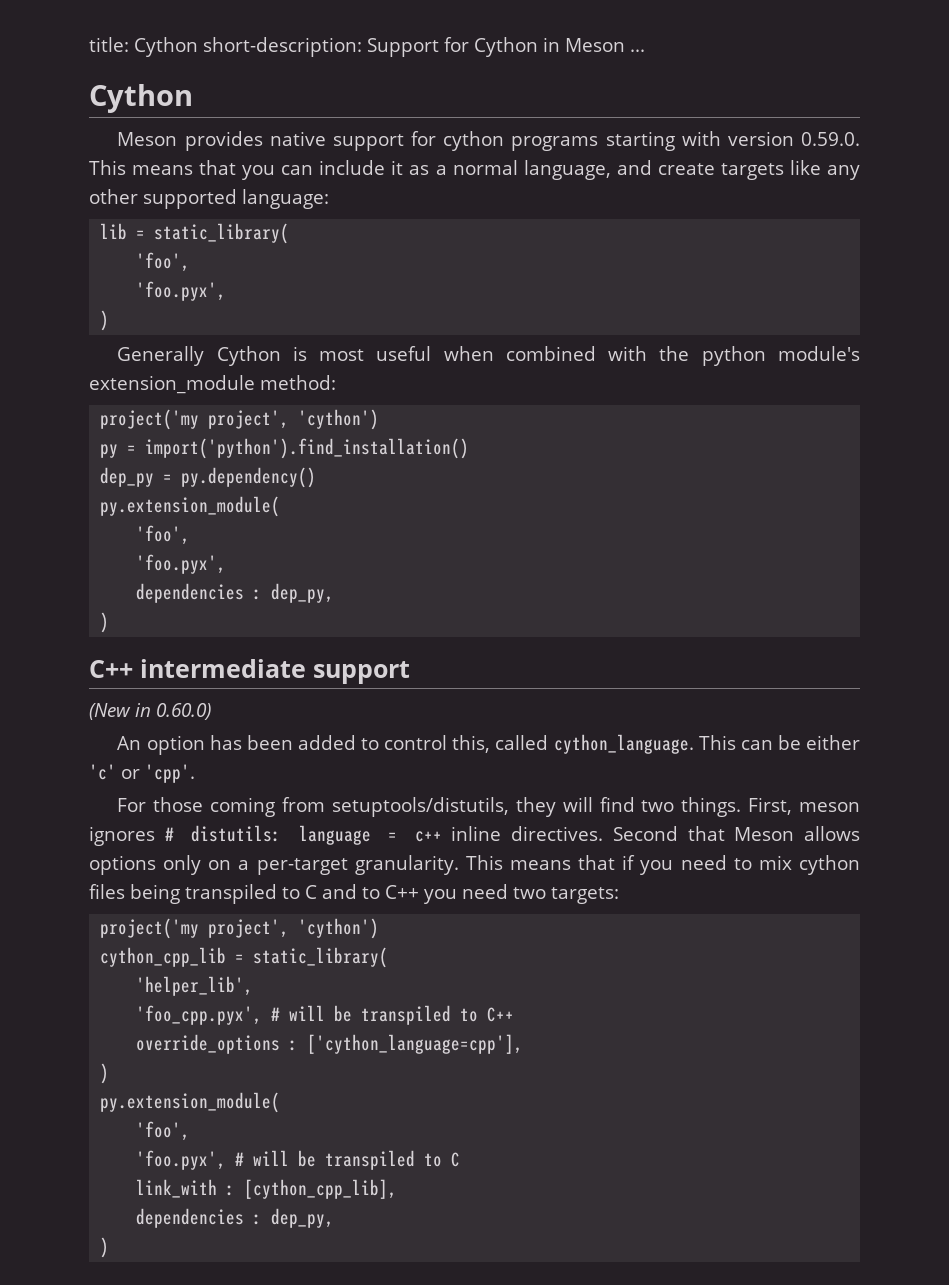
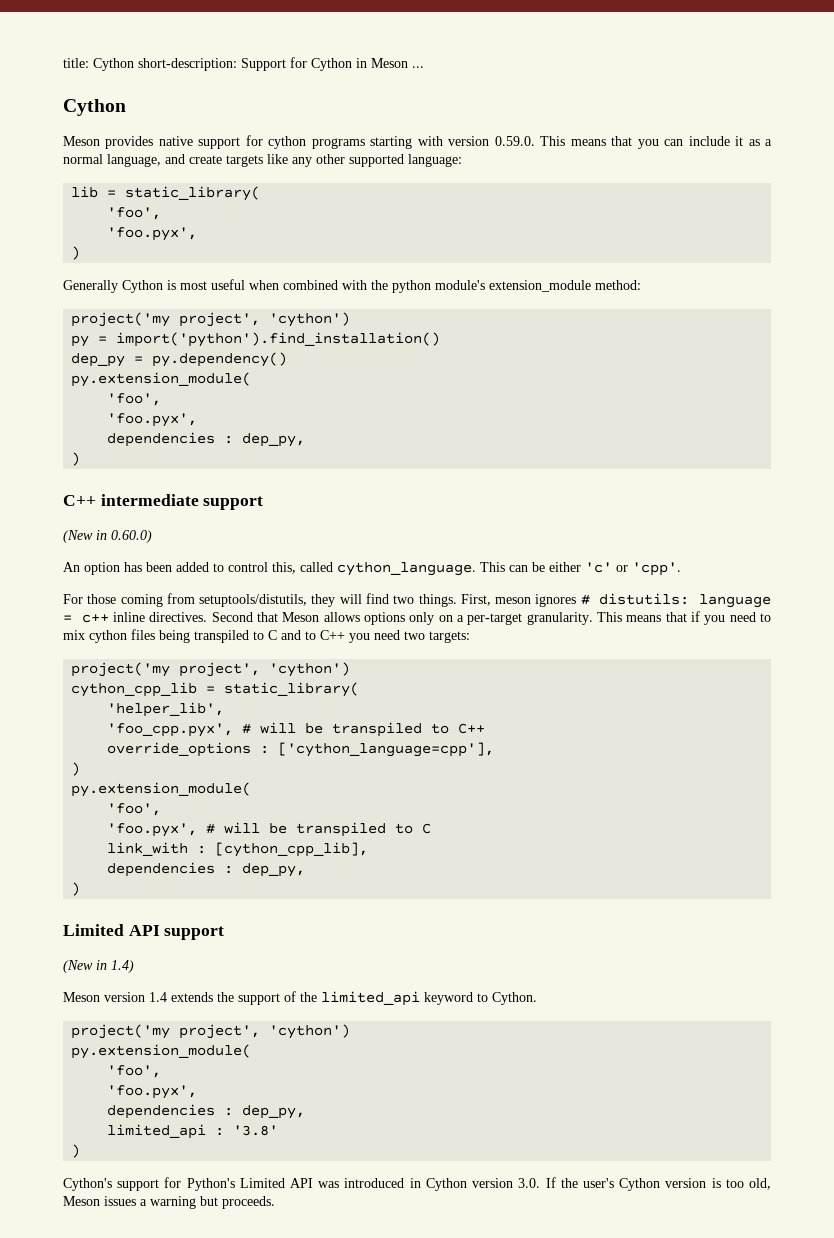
(110, 1247) none -> [63,924,225,940] [63,960,134,973] [63,991,537,1006] [71,1024,351,1039] [71,1044,252,1059] [107,1065,162,1078] [107,1085,198,1099] [107,1104,306,1119] [107,1124,279,1139] [71,1144,81,1158] [63,1177,772,1191] [63,1196,275,1209] // Limited API support // (New in 1.4) // Meson version 1.4 extends the support of the limited_api keyword to Cython. // project('my project', 'cython') // py.extension_module( // 'foo', // 'foo.pyx', // dependencies : dep_py, // limited_api : '3.8' // ) // Cython's support for Python's Limited API was introduced in Cython version 3.0. If the user's Cython version is too old, Meson issues a warning but proceeds.

